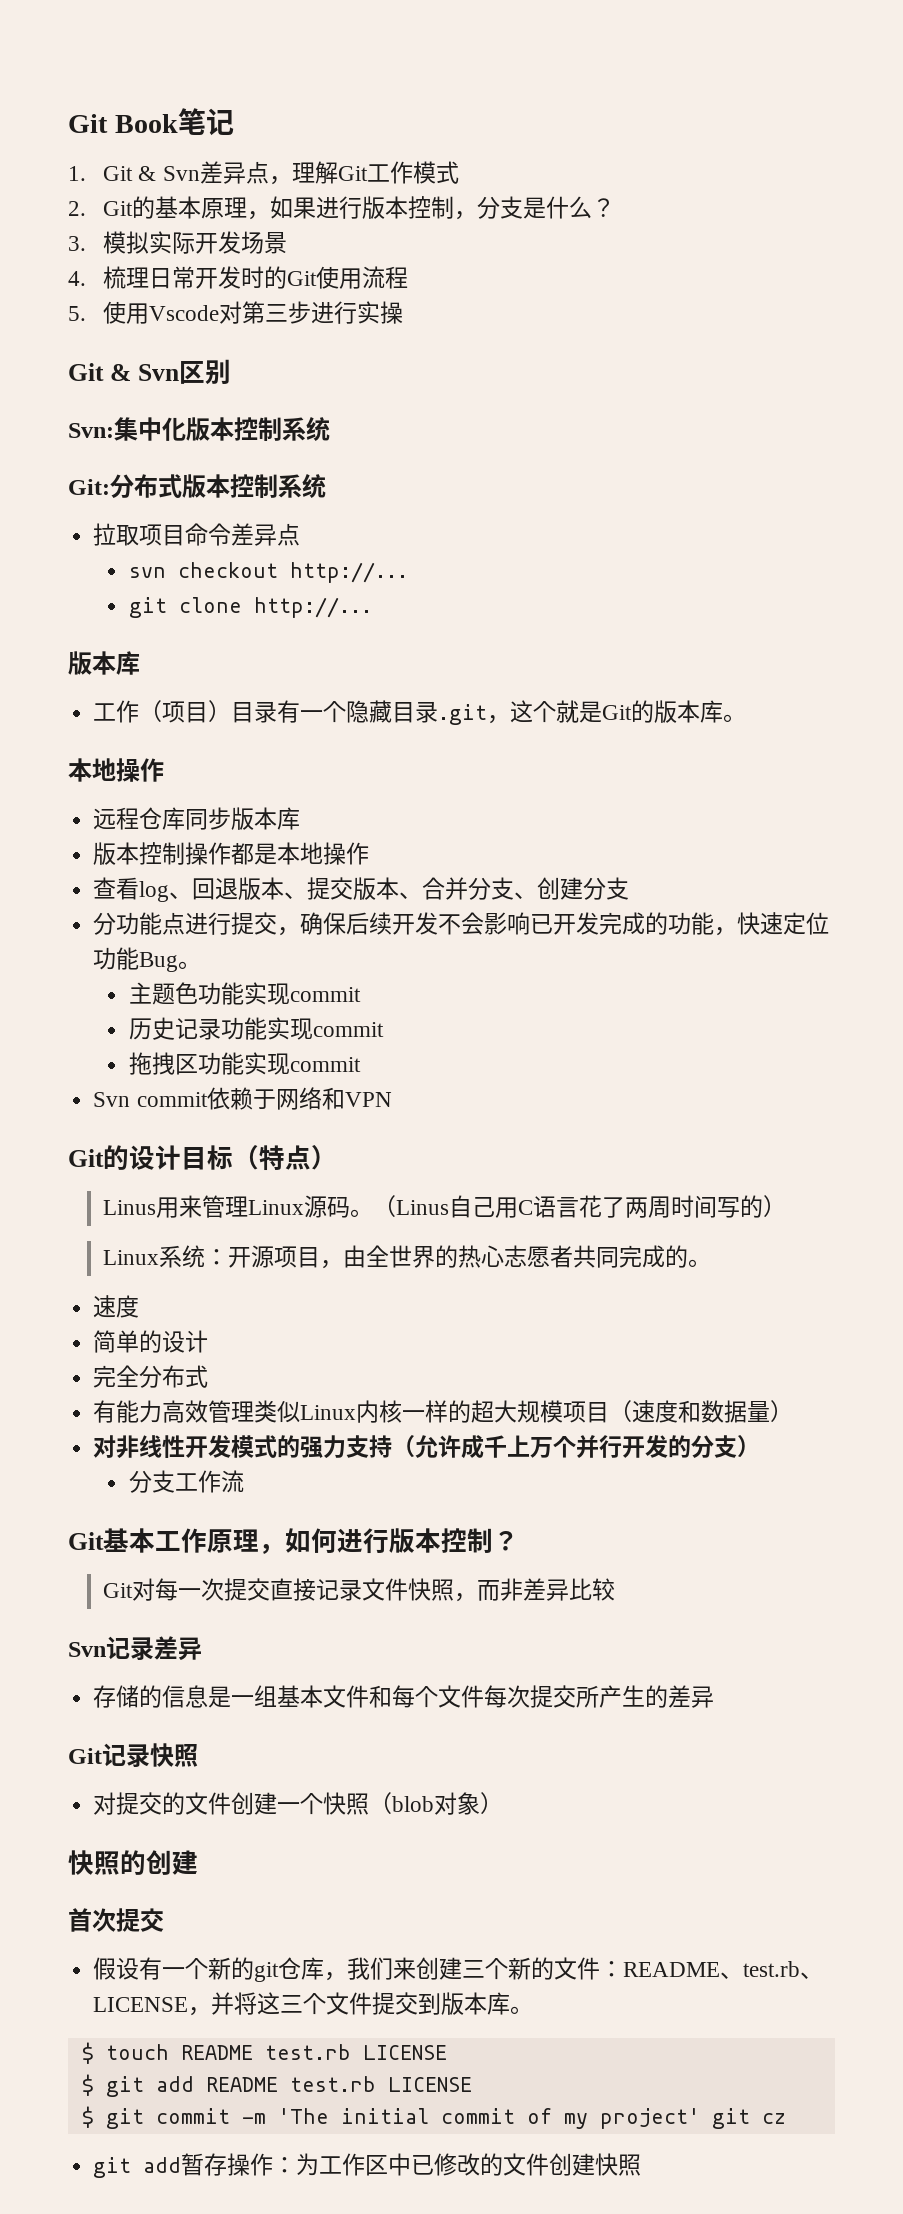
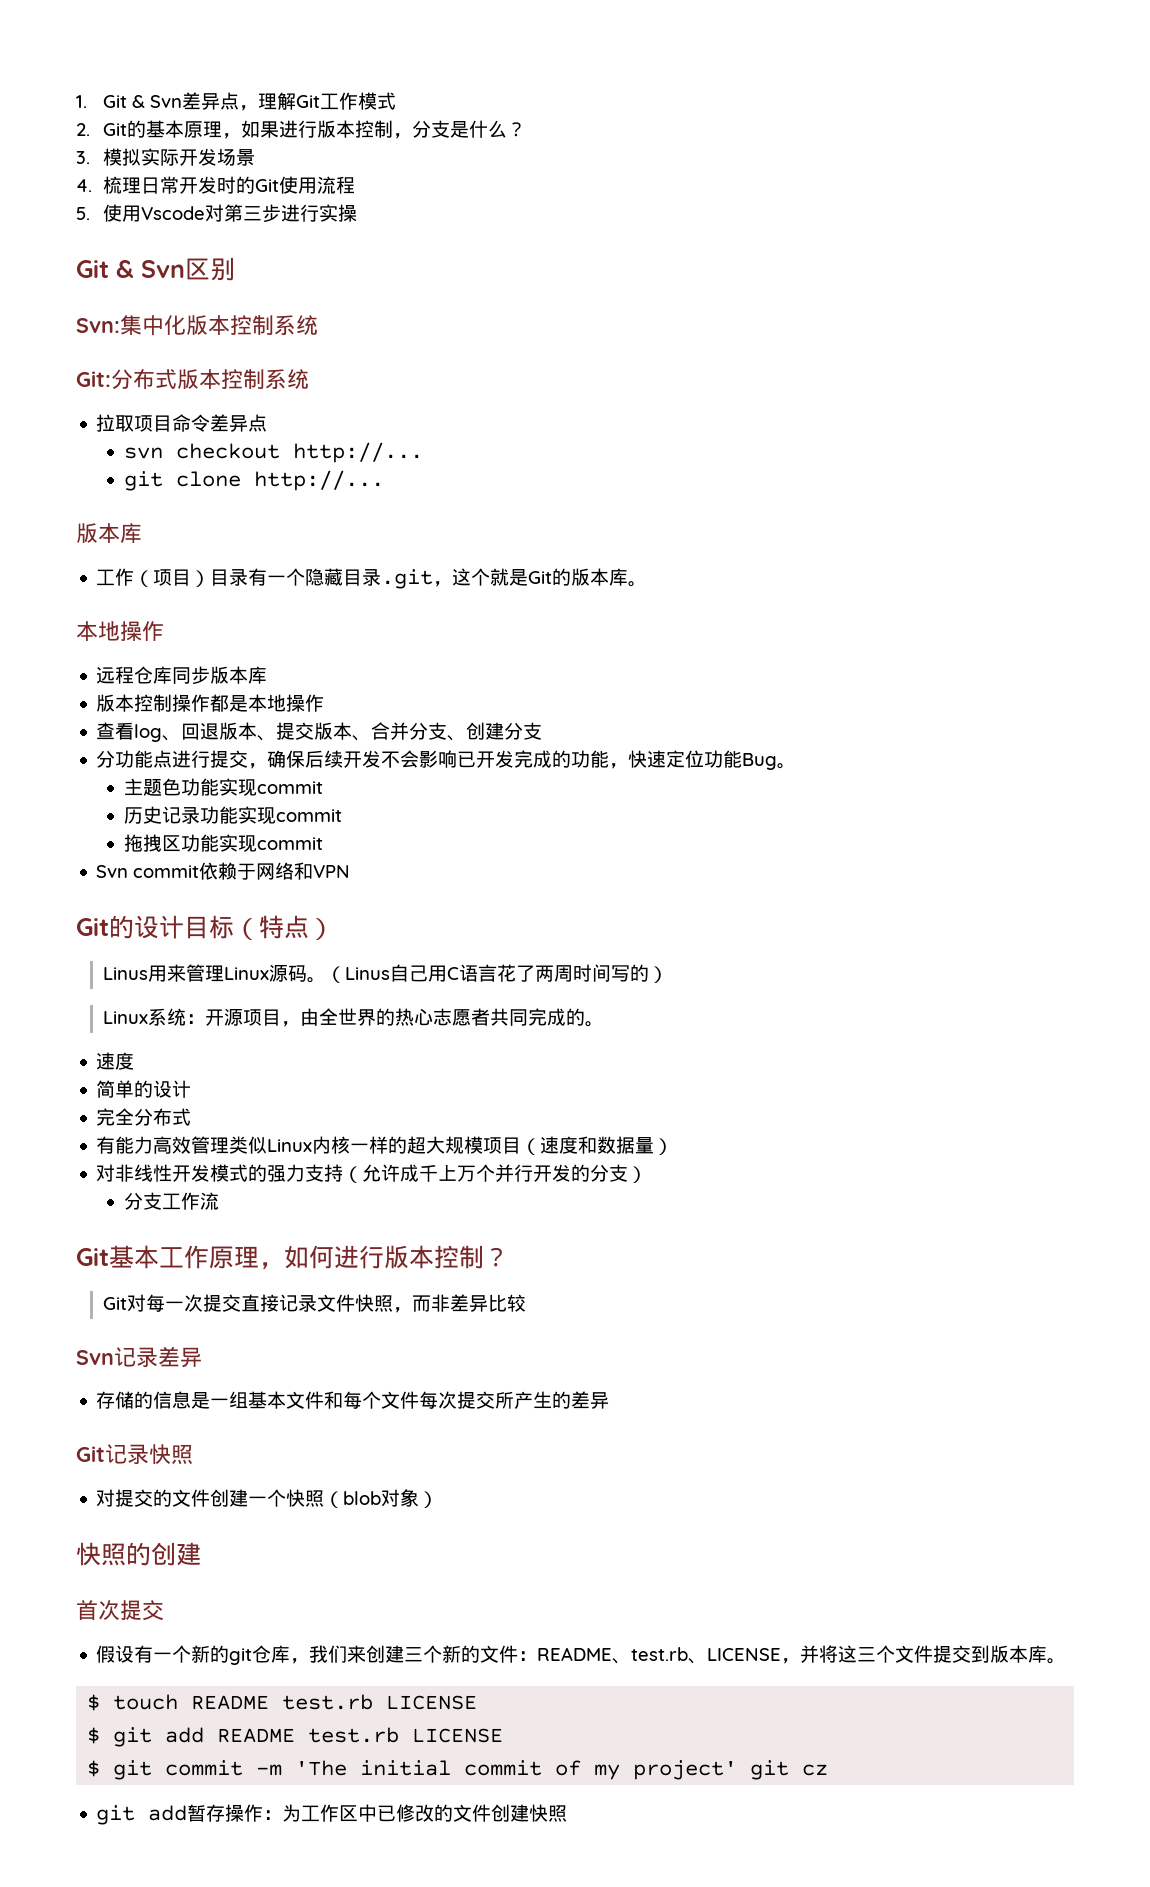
[68,108,234,136] Git Book笔记 // -> (76, 101) none

